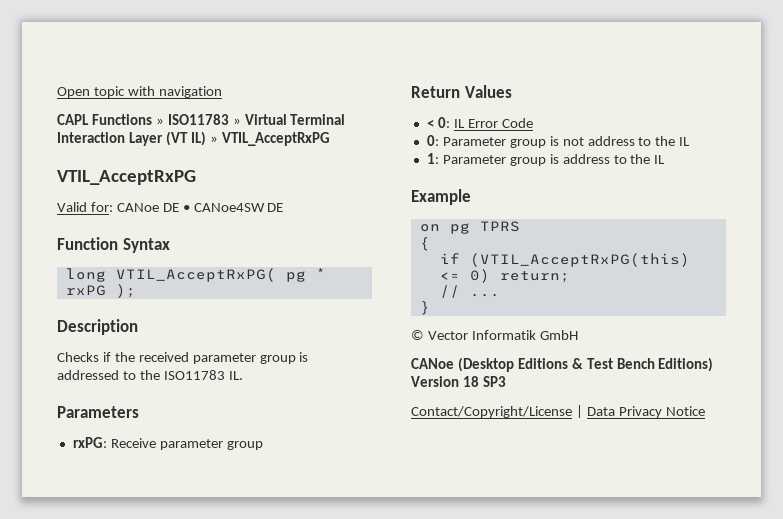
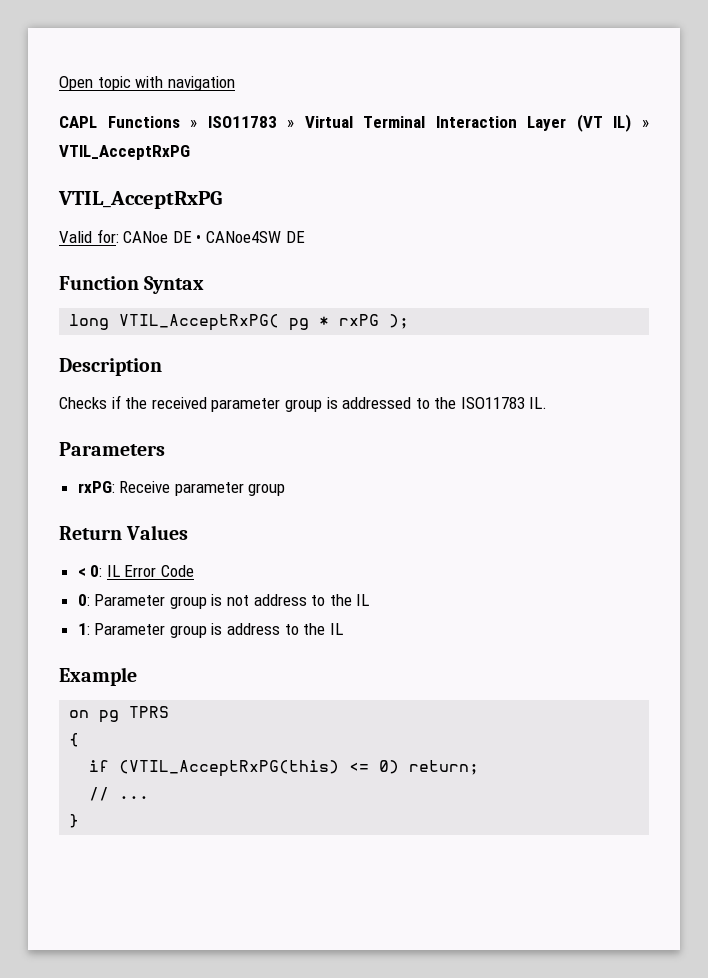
[411,330,578,340] [411,357,714,372] [411,376,506,387] [411,405,705,418] // © Vector Informatik GmbH // CANoe (Desktop Editions & Test Bench Editions) Version 18 SP3 // Contact/Copyright/License | Data Privacy Notice -> (80, 821) none

